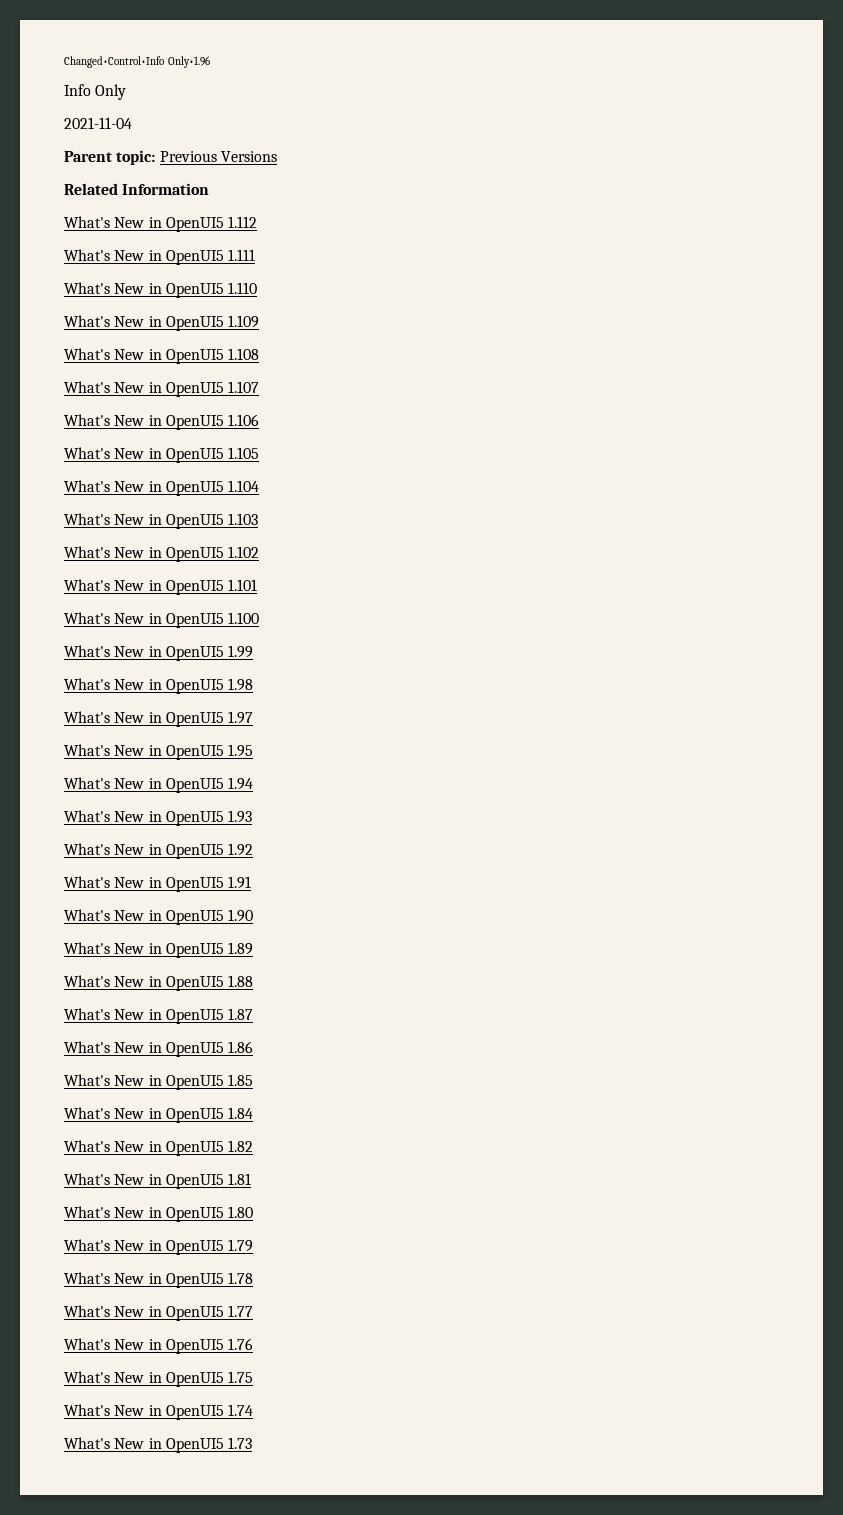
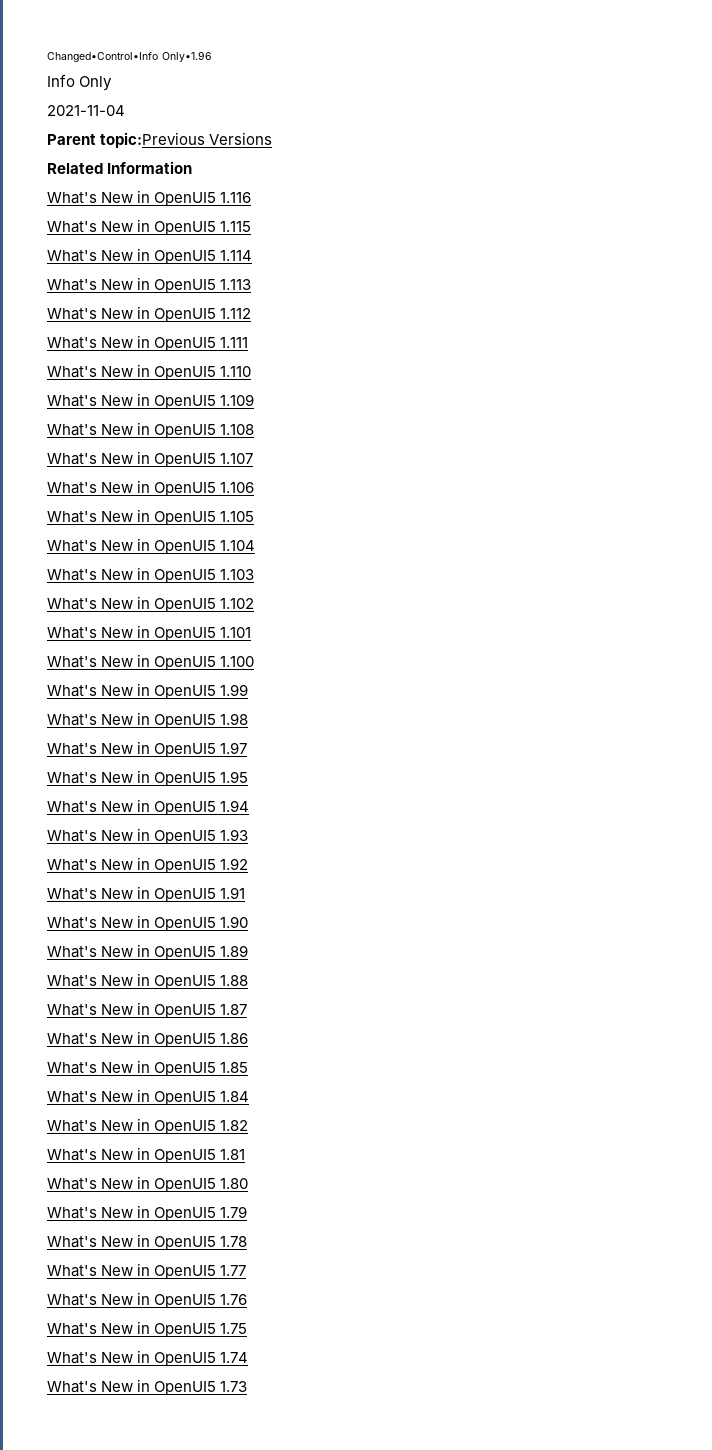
[116,150,217,165] topic: Previous -> [100,132,206,148] topic:Previous
(210, 189) none -> [47,190,252,206] [47,219,252,235] [47,248,253,264] [47,277,252,293] // What's New in OpenUI5 1.116 // What's New in OpenUI5 1.115 // What's New in OpenUI5 1.114 // What's New in OpenUI5 1.113

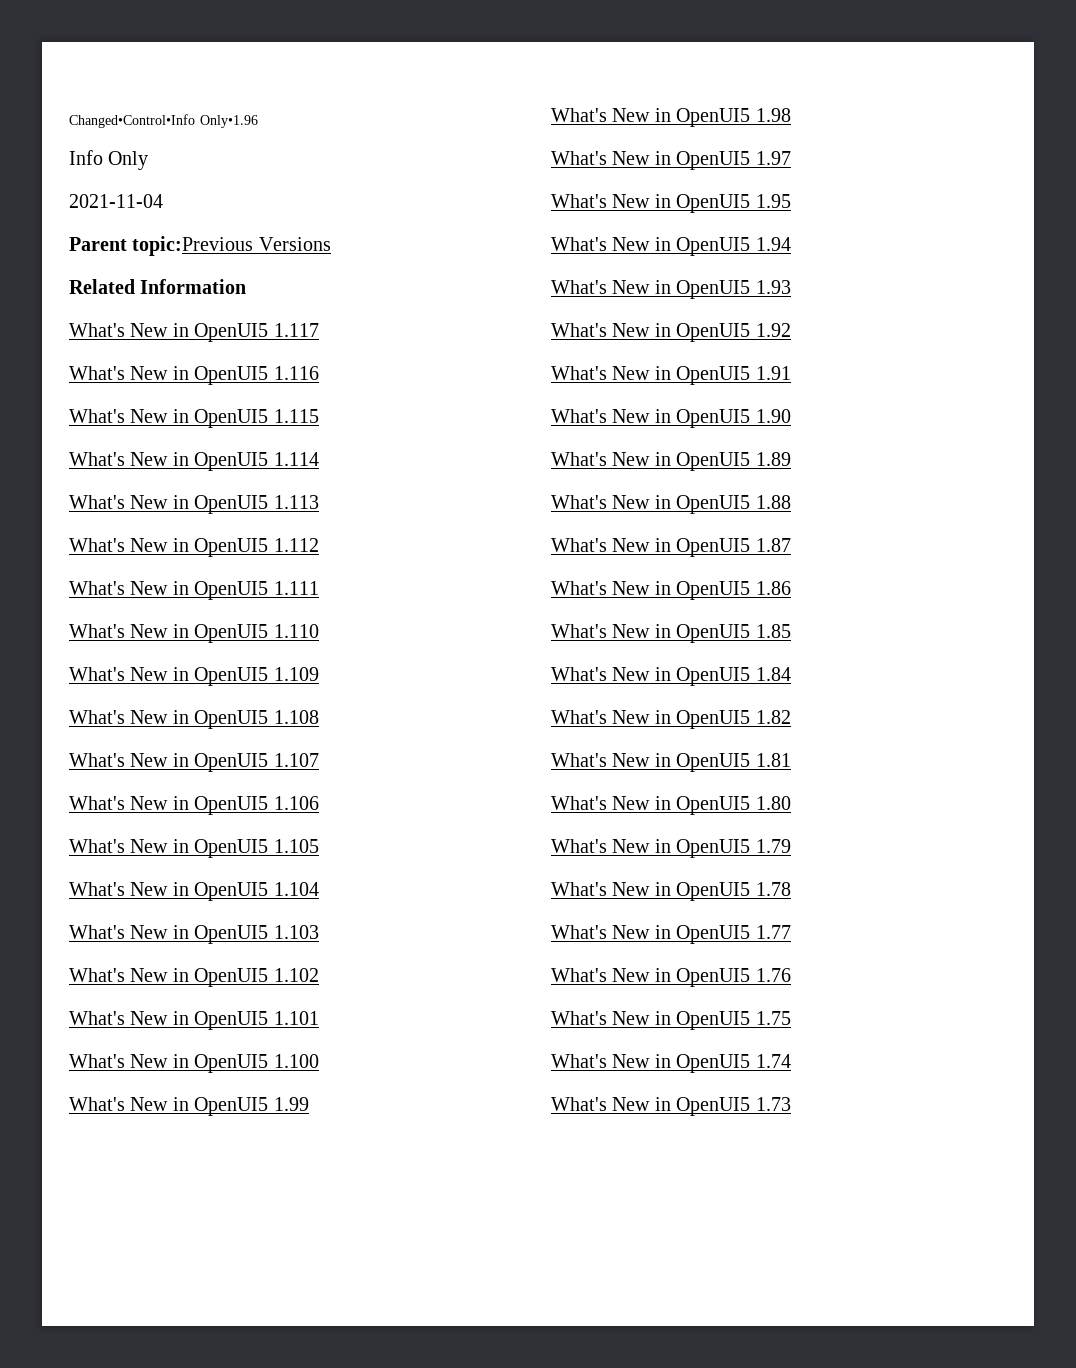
(193, 167) none -> [69,323,319,342] // What's New in OpenUI5 1.117

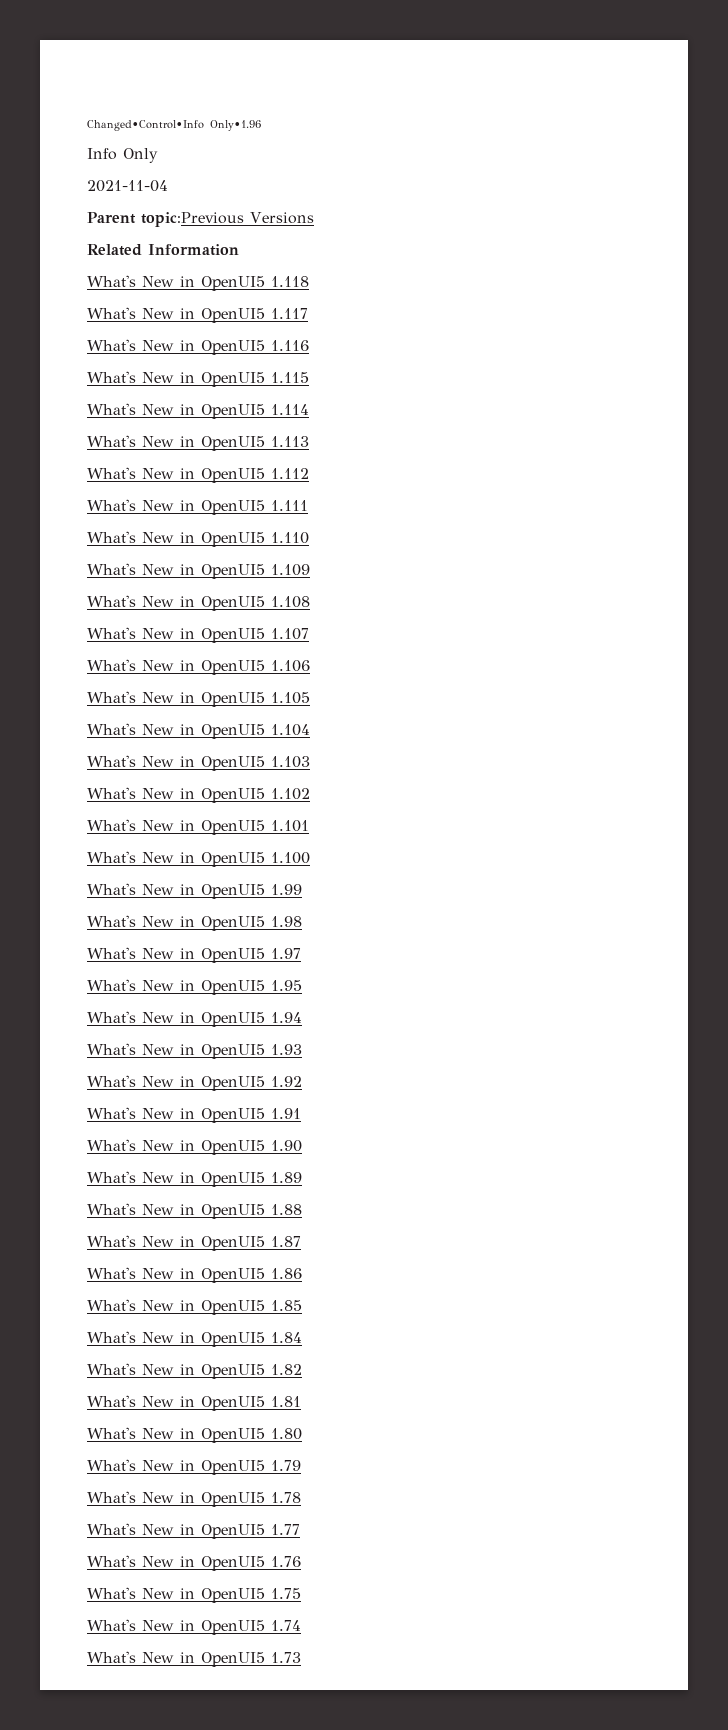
(247, 286) none -> [87,275,309,291] // What's New in OpenUI5 1.118

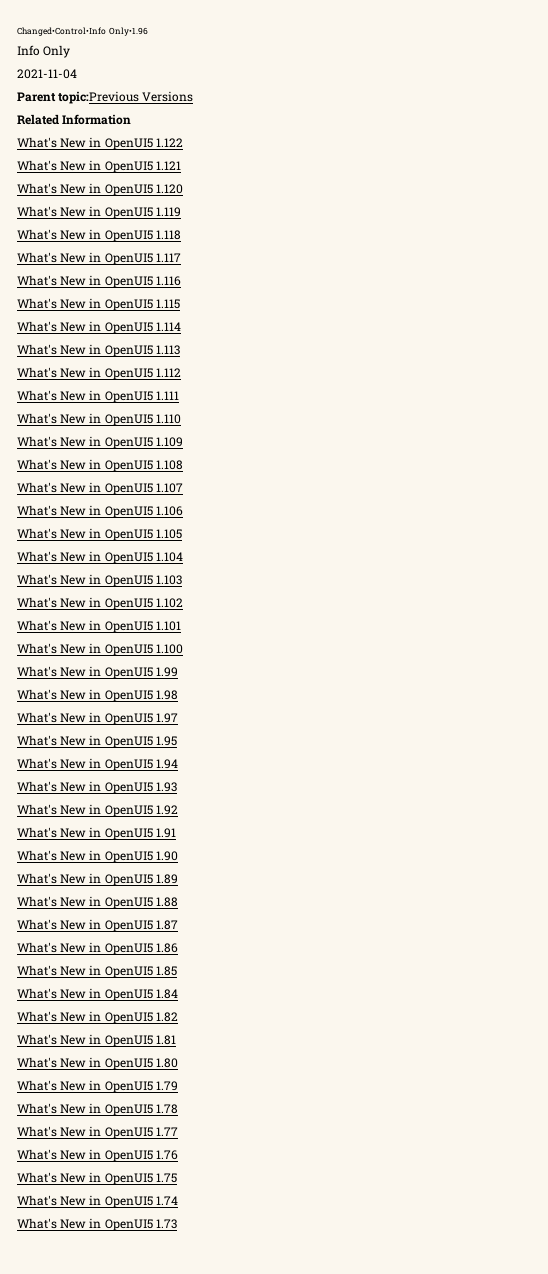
(239, 250) none -> [17,137,183,150] [17,160,181,173] [17,183,183,196] [17,206,181,219] // What's New in OpenUI5 1.122 // What's New in OpenUI5 1.121 // What's New in OpenUI5 1.120 // What's New in OpenUI5 1.119

